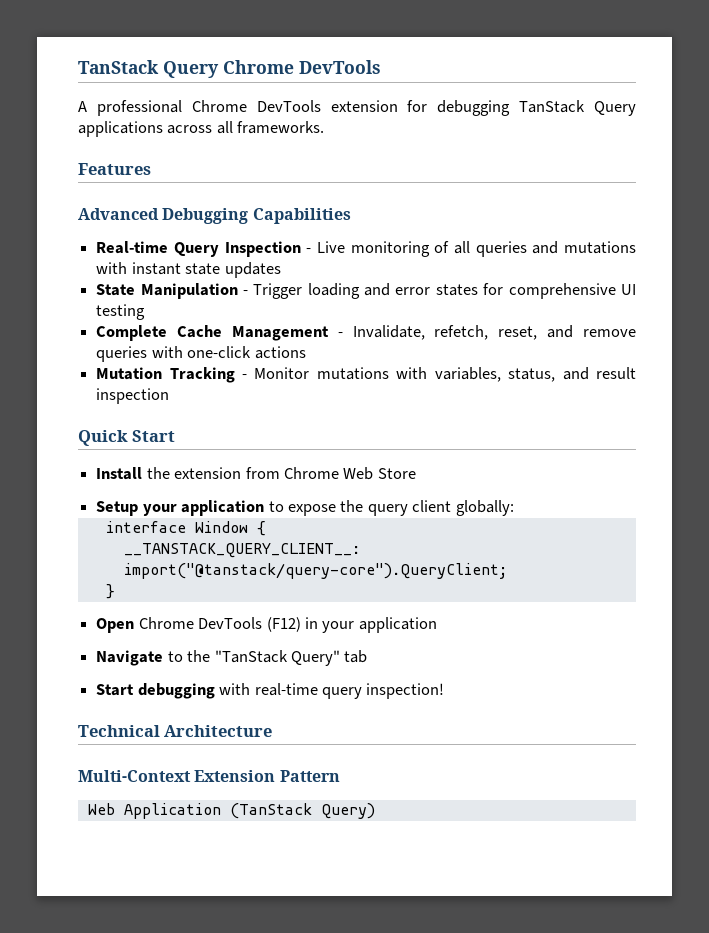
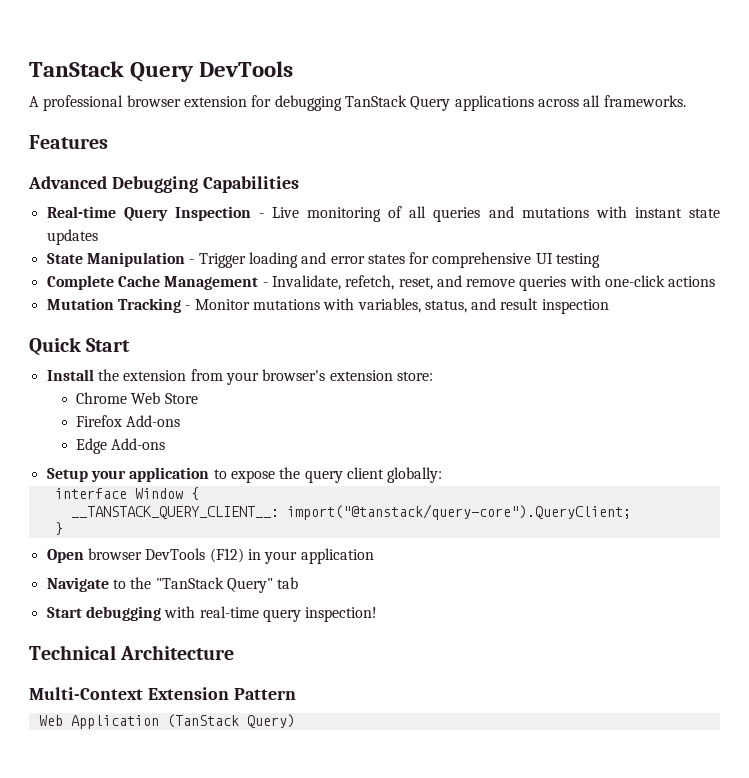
[78,60,294,78] TanStack Query Chrome -> [29,61,194,82] TanStack Query
[191,100,321,112] Chrome DevTools -> [126,95,181,107] browser
(280, 473) none -> [225,369,433,385] your browser's extension store: //
(416, 473) none -> [75,415,181,427] [75,438,166,454] // Firefox Add-ons // Edge Add-ons
[138,617,194,629] Chrome -> [87,548,142,560] browser

